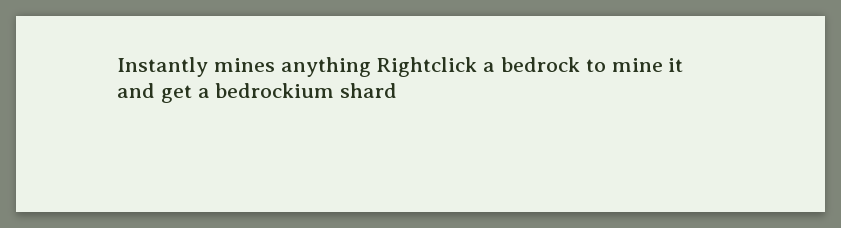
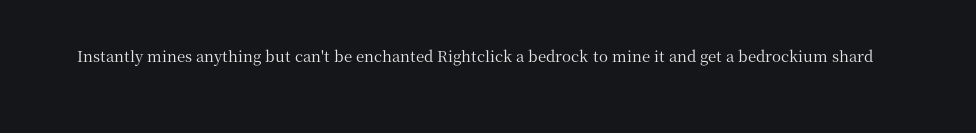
(371, 67) none -> [265,49,435,62] but can't be enchanted

